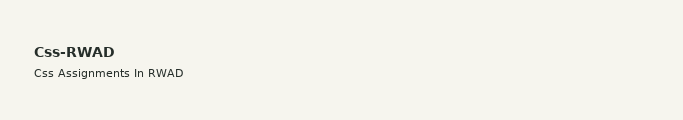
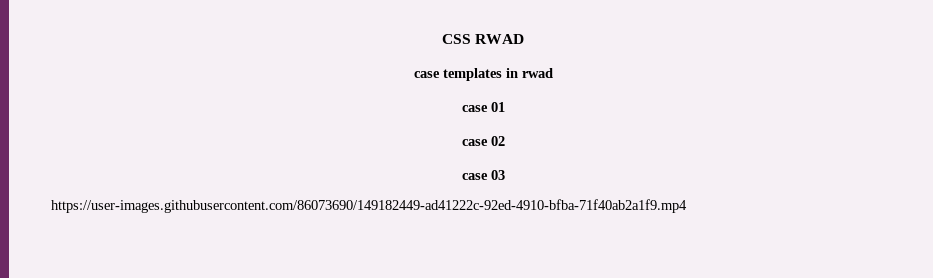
[34,47,115,57] [34,69,183,79] Css-RWAD // Css Assignments In RWAD -> [441,34,525,44] [413,68,553,81] [461,102,505,112] [461,136,505,146] [461,170,505,180] [51,199,687,213] CSS RWAD // case templates in rwad // case 01 // case 02 // case 03 // https://user-images.githubusercontent.com/86073690/149182449-ad41222c-92ed-4910-bfba-71f40ab2a1f9.mp4

